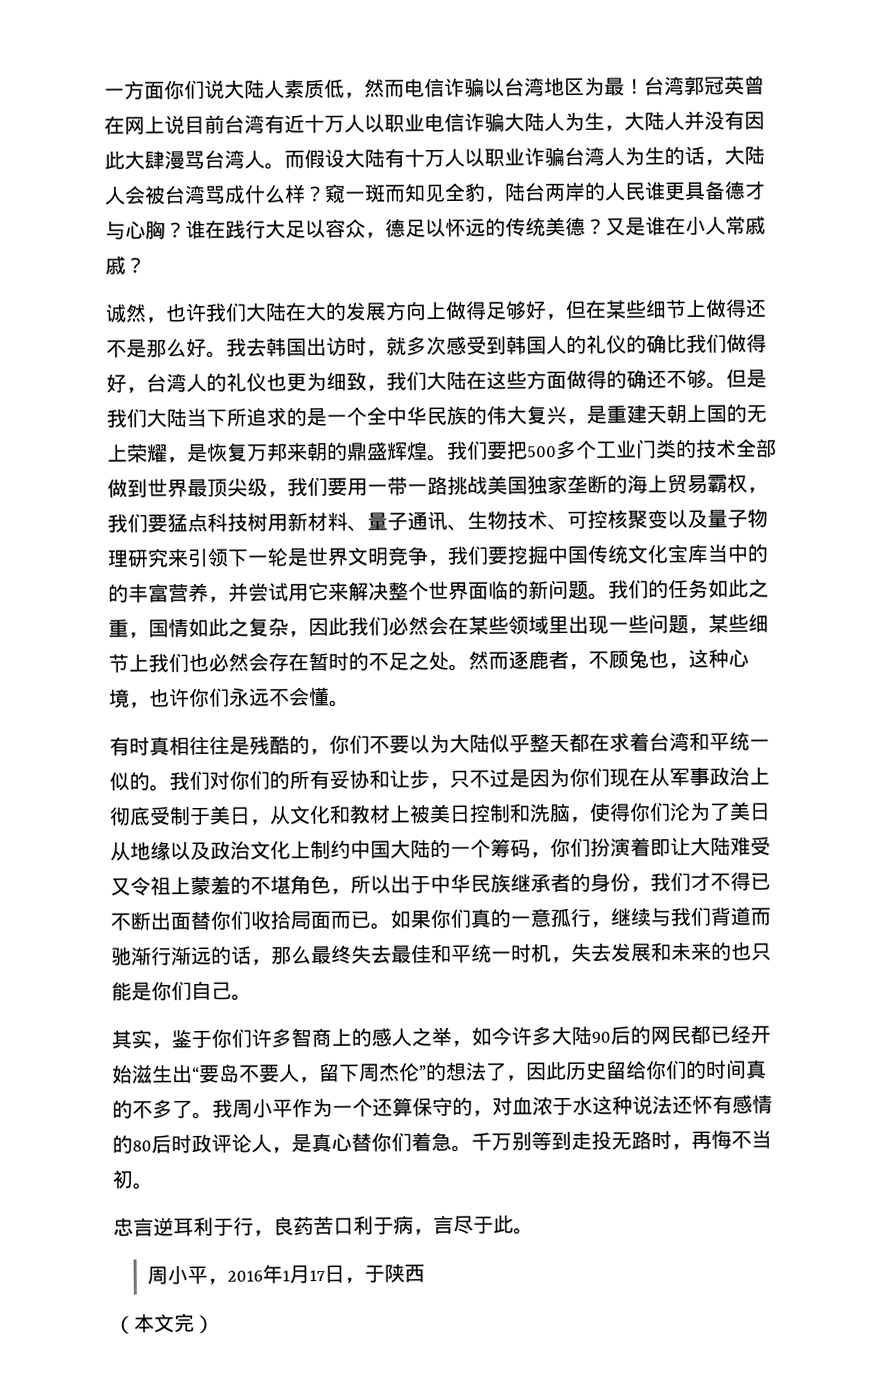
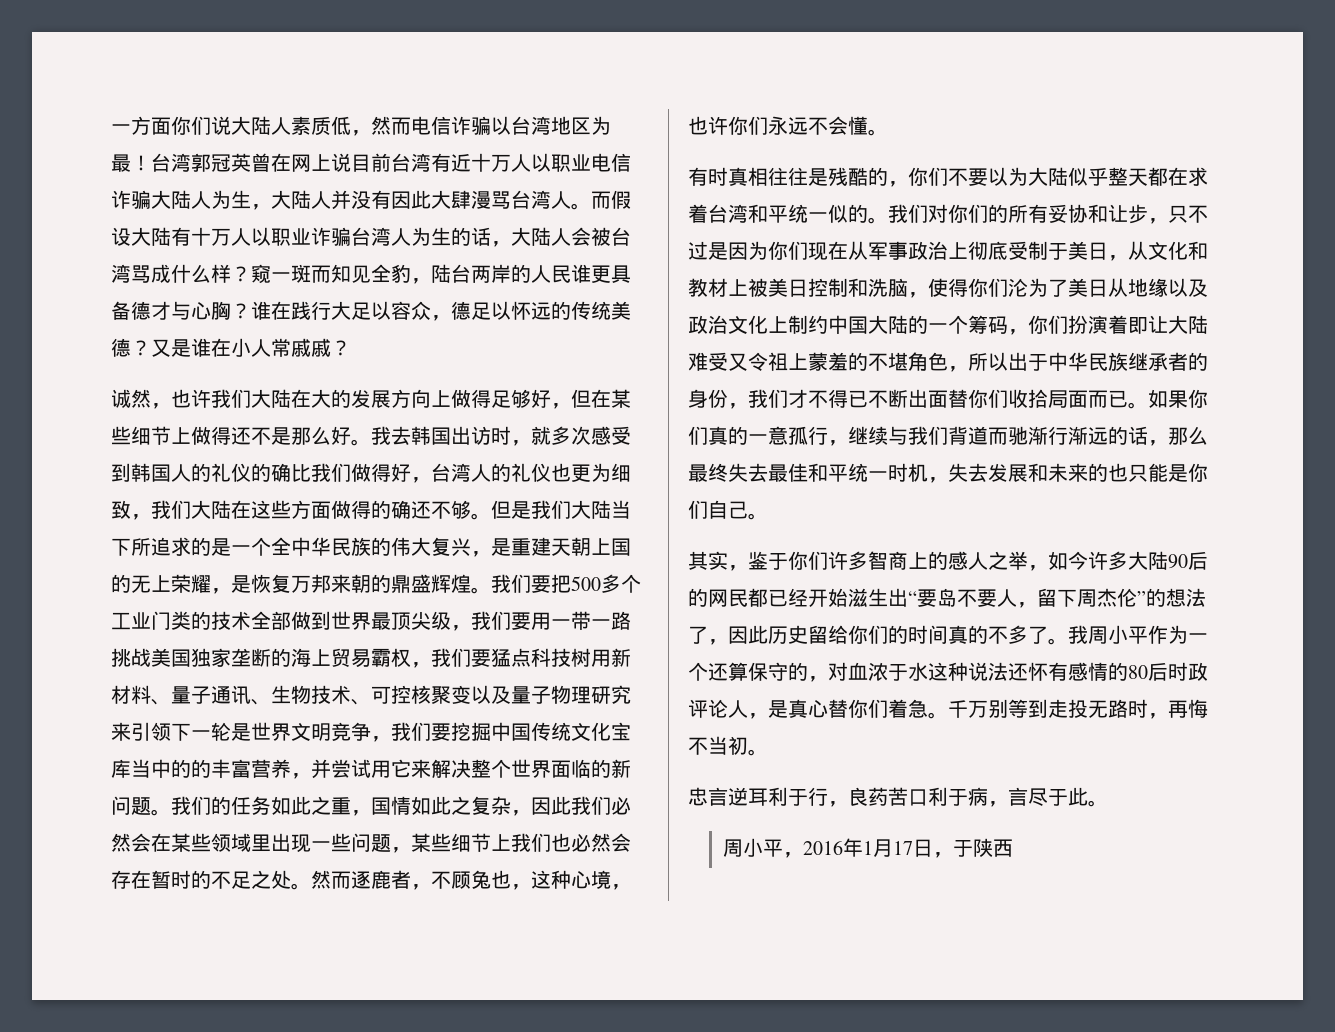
[114,1313,215,1335] // （本文完） -> (1014, 848) none

